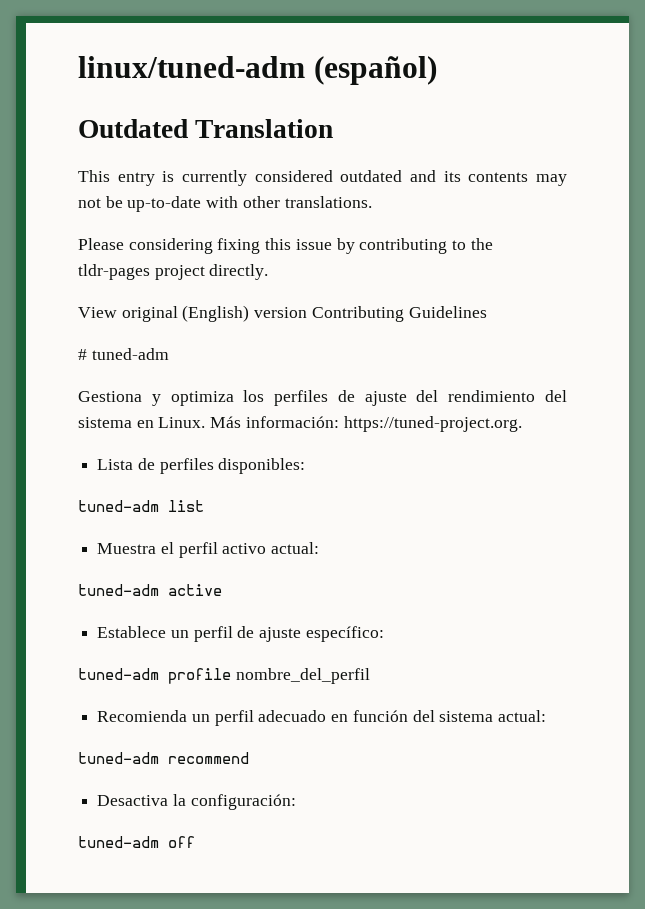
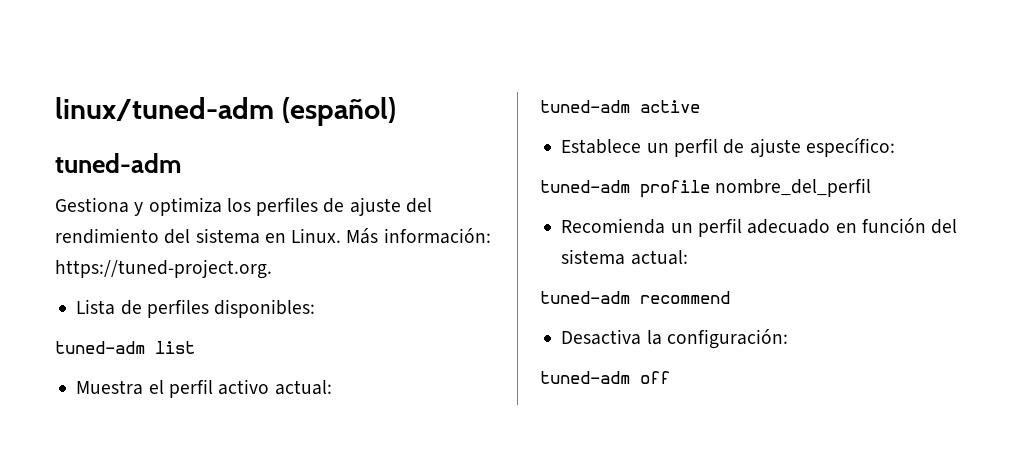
[78,119,334,138] [78,170,567,186] [78,196,372,212] [78,238,493,254] [78,264,269,280] [78,305,487,322] [78,349,87,360] Outdated Translation // This entry is currently considered outdated and its contents may not be up-to-date with other translations. // Please considering fixing this issue by contributing to the tldr-pages project directly. // View original (English) version Contributing Guidelines // # -> (396, 111) none

